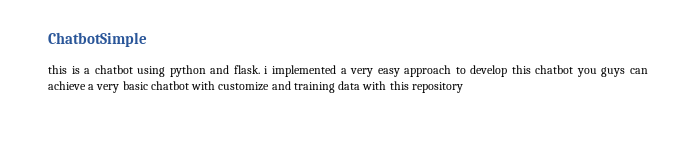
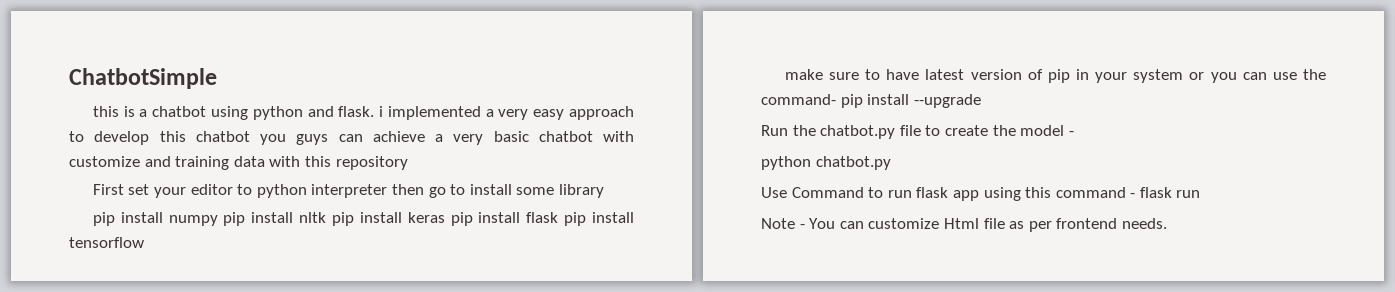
(463, 87) none -> [92,184,604,198] [92,212,634,226] [69,237,144,248] [784,69,1326,83] [761,94,981,108] [761,125,1074,139] [761,156,891,170] [761,187,1201,201] [761,218,1167,232] // First set your editor to python interpreter then go to install some library // pip install numpy pip install nltk pip install keras pip install flask pip install tensorflow // make sure to have latest version of pip in your system or you can use the command- pip install --upgrade // Run the chatbot.py file to create the model - // python chatbot.py // Use Command to run flask app using this command - flask run // Note - You can customize Html file as per frontend needs.

